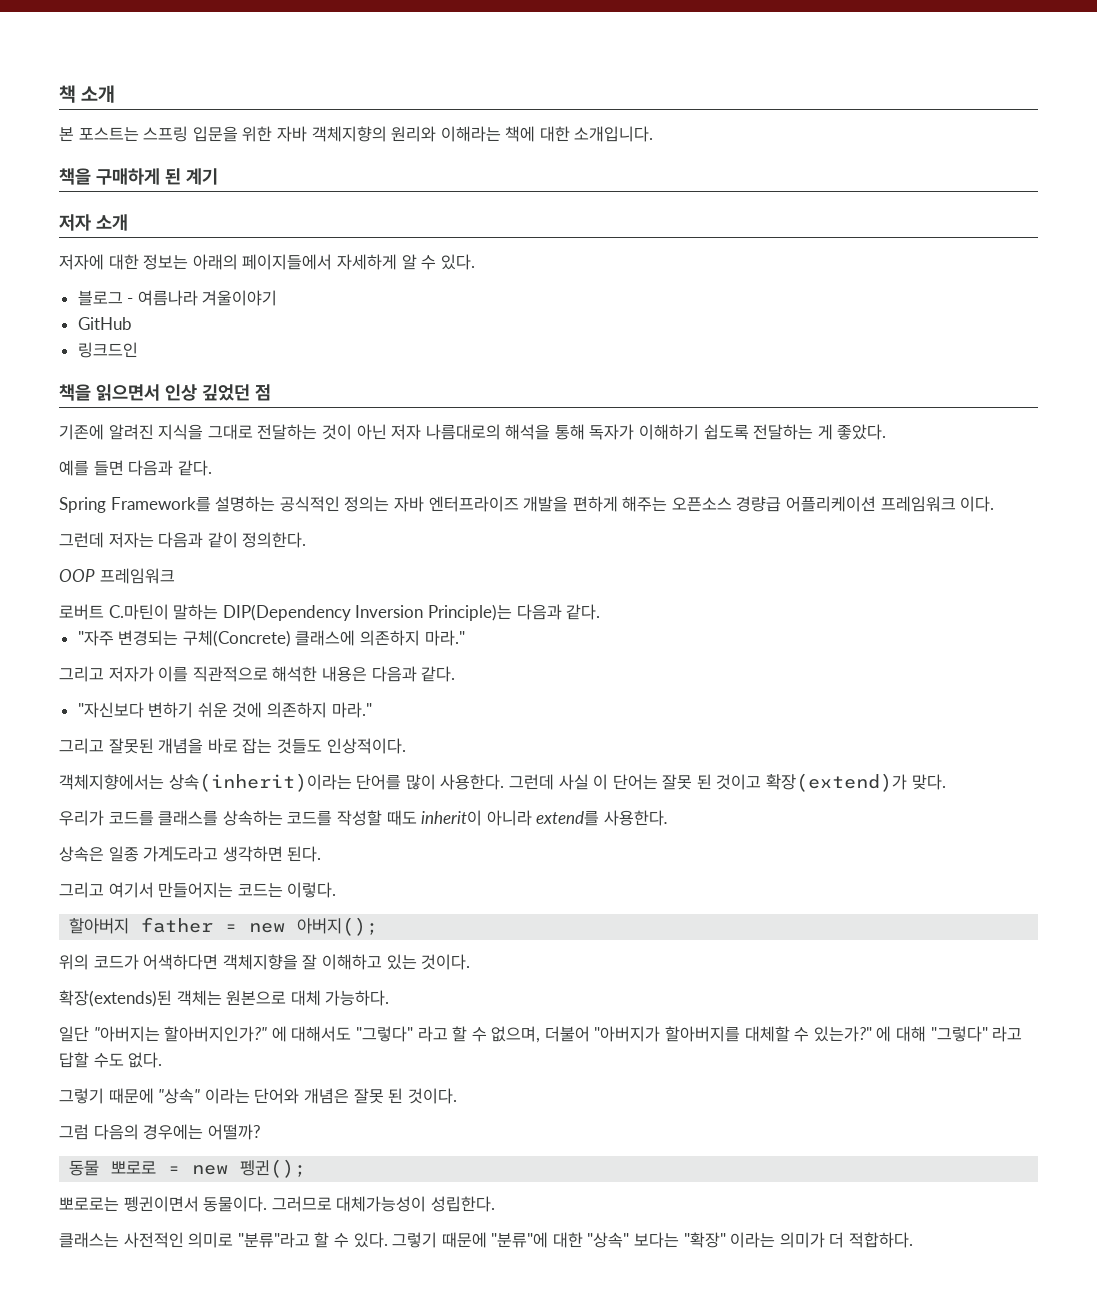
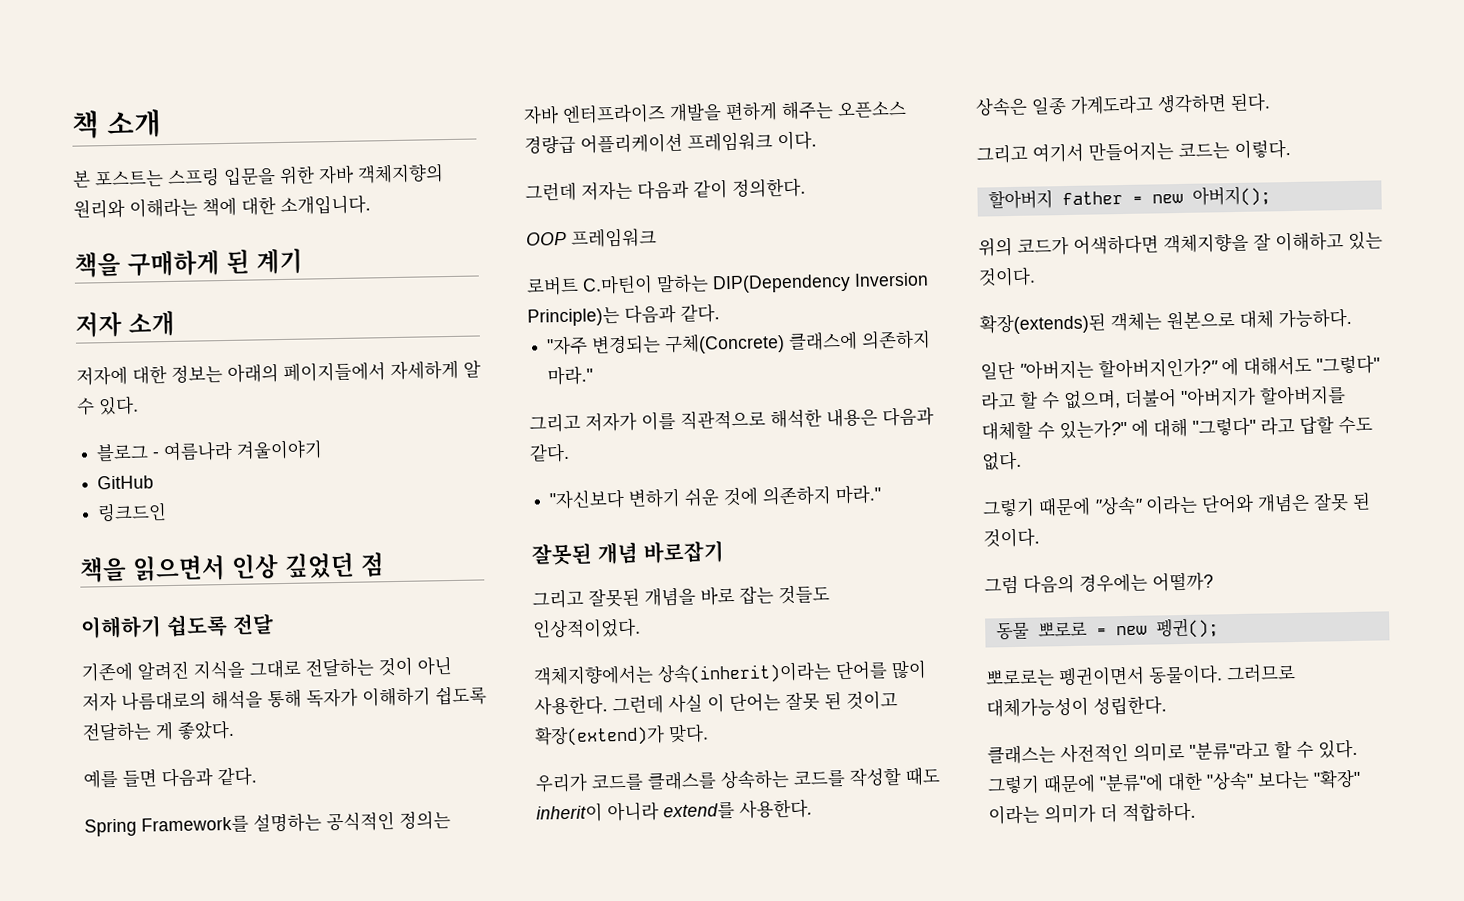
(271, 392) none -> [80,613,274,639] // 이해하기 쉽도록 전달
(372, 710) none -> [531,540,724,566] // 잘못된 개념 바로잡기
[326,738,406,754] 인상적이다. -> [532,617,641,639] 인상적이었다.

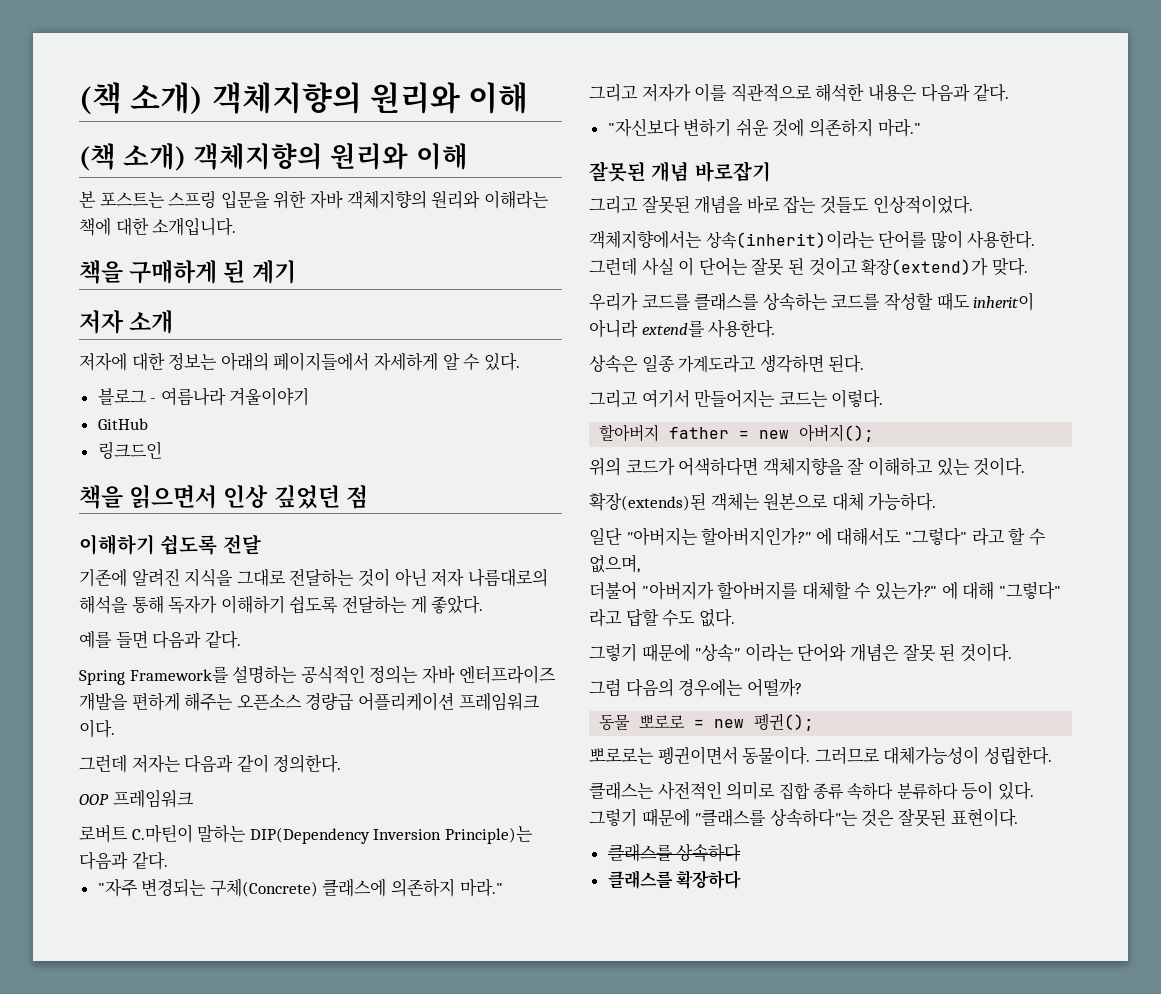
[71,109,162,139] 책 소개 -> [79,82,529,115] [79,143,468,171] (책 소개) 객체지향의 원리와 이해 // (책 소개) 객체지향의 원리와 이해
(1121, 399) none -> (640, 563) //
[1189,738,1358,761] [987,769,1361,795] [988,801,1196,825] "분류"라고 할 수 있다. 그렇기 때문에 "분류"에 대한 "상속" 보다는 "확장" 이라는 의미가 더 적합하다. -> [778,781,1034,800] [589,808,1018,827] [607,844,742,862] [607,870,742,889] 집합 종류 속하다 분류하다 등이 있다. 그렇기 때문에 "클래스를 상속하다"는 것은 잘못된 표현이다. // 클래스를 상속하다 // 클래스를 확장하다

